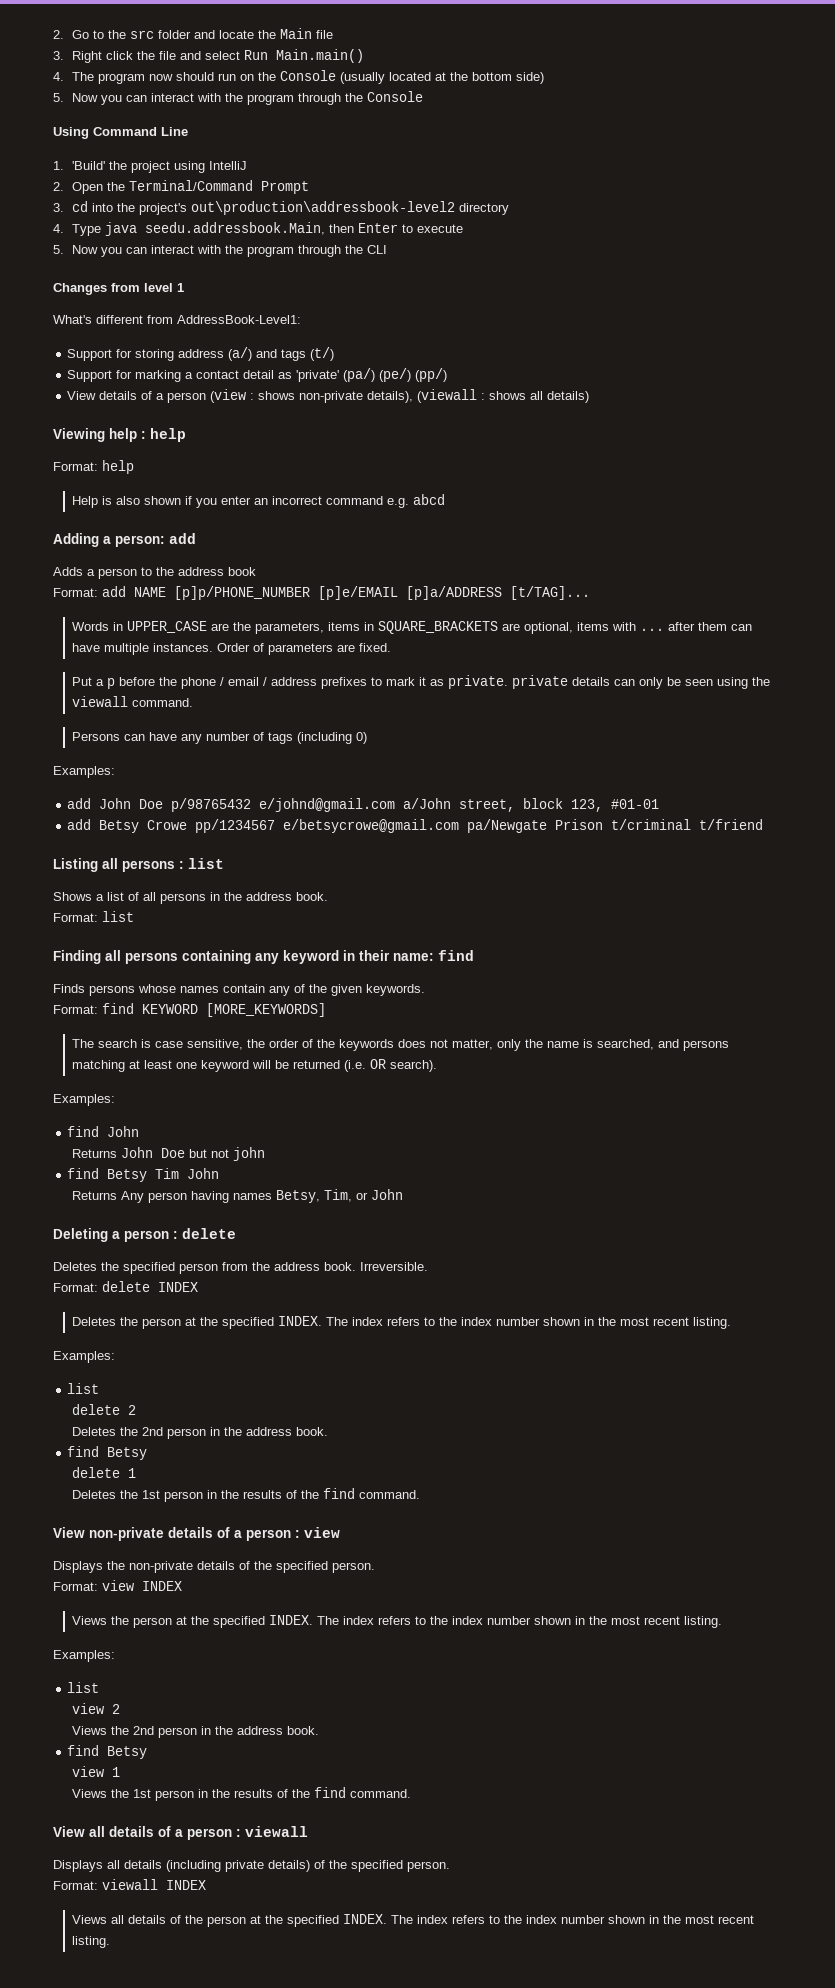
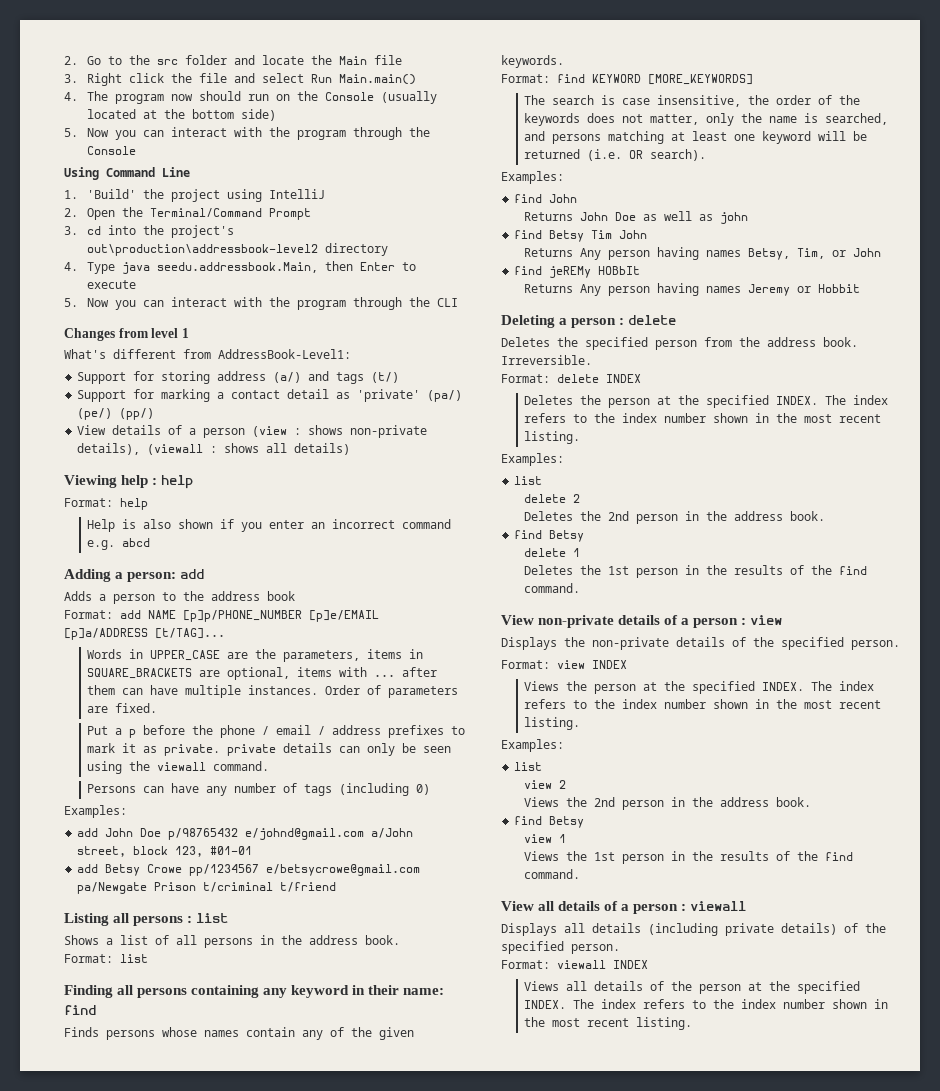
[187,1039,244,1050] sensitive, -> [657,95,742,107] insensitive,
[189,1149,230,1158] but not -> [643,211,714,221] as well as
(404, 1194) none -> [514,266,641,278] [524,283,861,296] // find jeREMy HOBbIt // Returns Any person having names Jeremy or Hobbit

